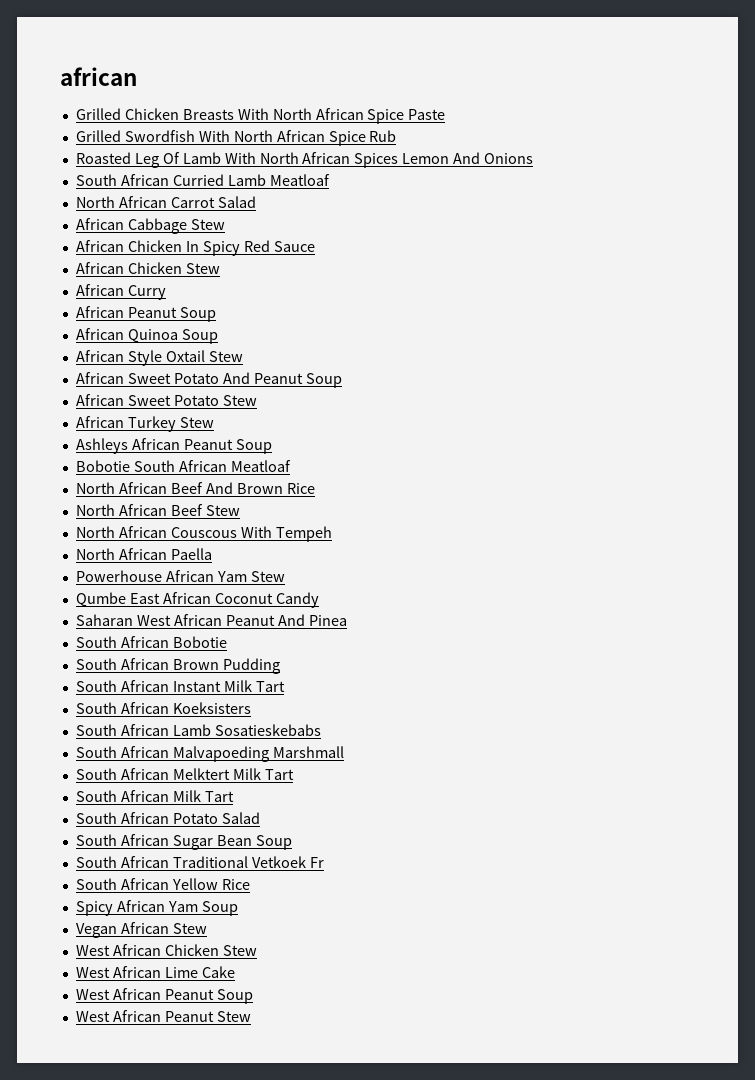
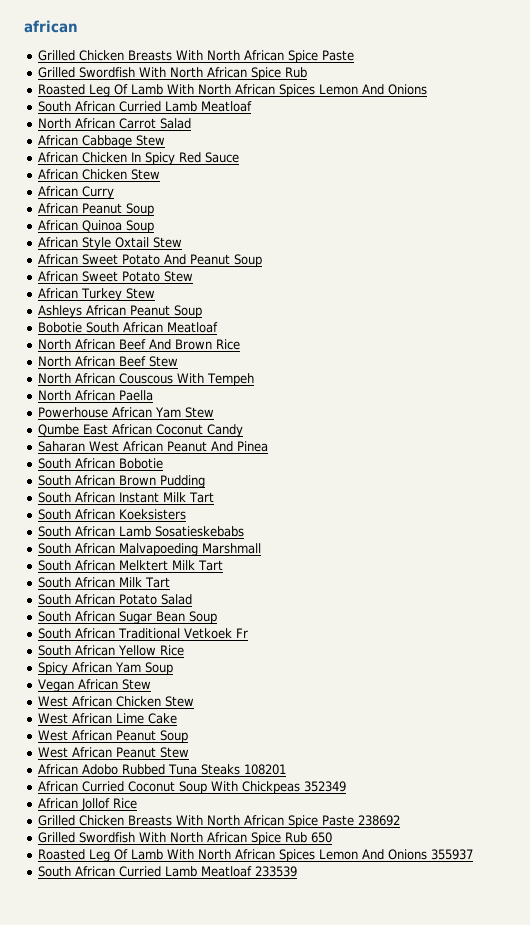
(251, 1016) none -> [38,764,287,775] [38,781,347,794] [38,798,138,811] [38,815,401,828] [38,832,333,845] [38,849,474,862] [38,866,298,877] // African Adobo Rubbed Tuna Steaks 108201 // African Curried Coconut Soup With Chickpeas 352349 // African Jollof Rice // Grilled Chicken Breasts With North African Spice Paste 238692 // Grilled Swordfish With North African Spice Rub 650 // Roasted Leg Of Lamb With North African Spices Lemon And Onions 355937 // South African Curried Lamb Meatloaf 233539

